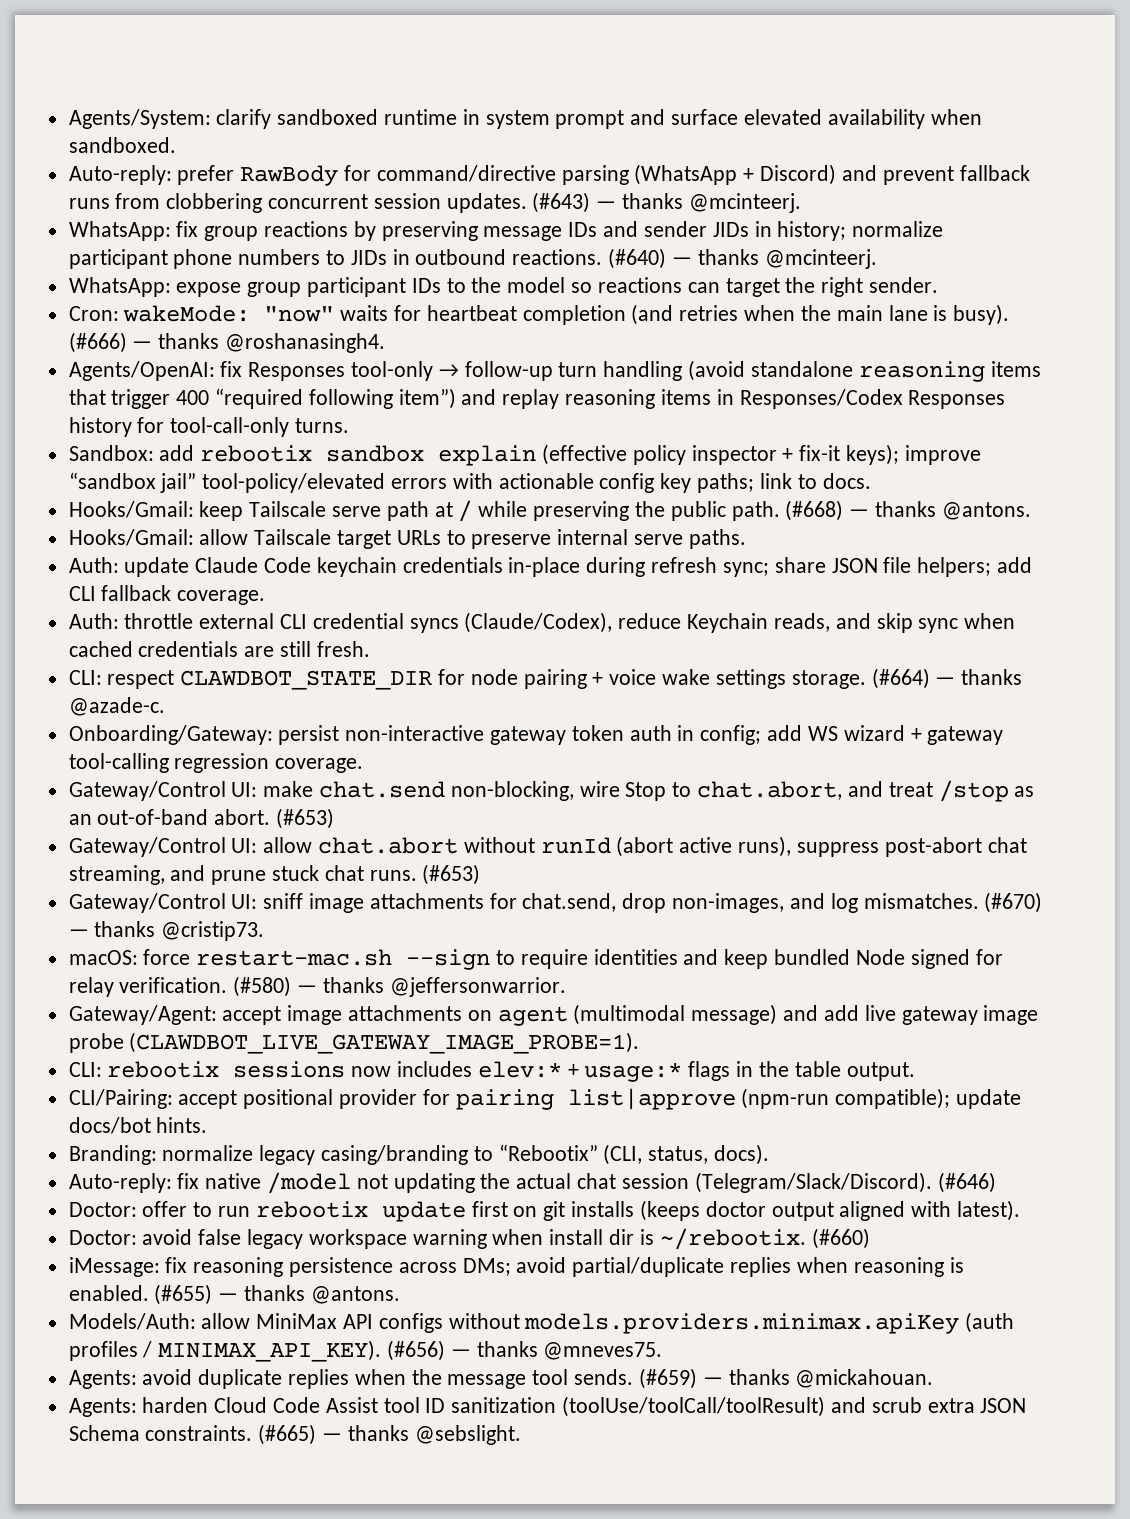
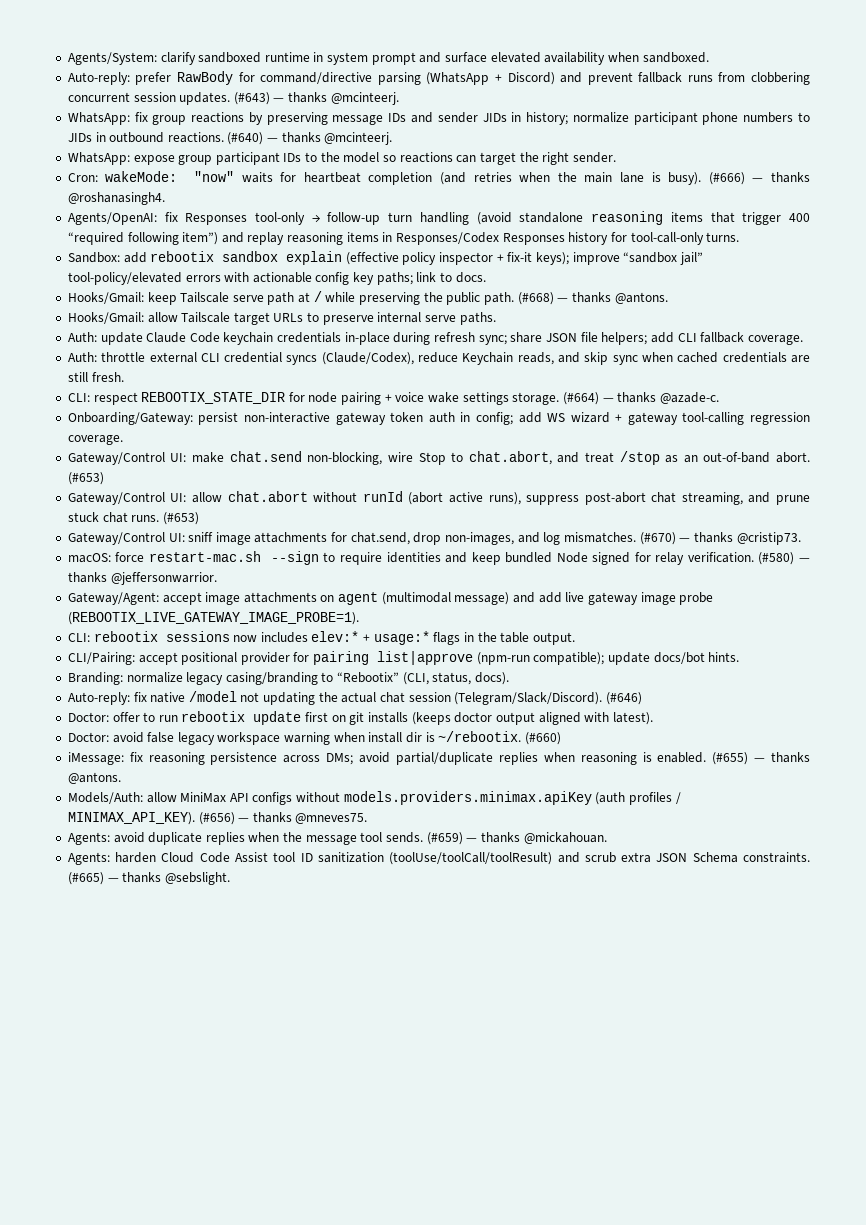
[180,670,433,690] CLAWDBOT_STATE_DIR -> [141,392,286,404] REBOOTIX_STATE_DIR
[129,1032,640,1054] (CLAWDBOT_LIVE_GATEWAY_IMAGE_PROBE=1). -> [67,612,359,625] (REBOOTIX_LIVE_GATEWAY_IMAGE_PROBE=1).

